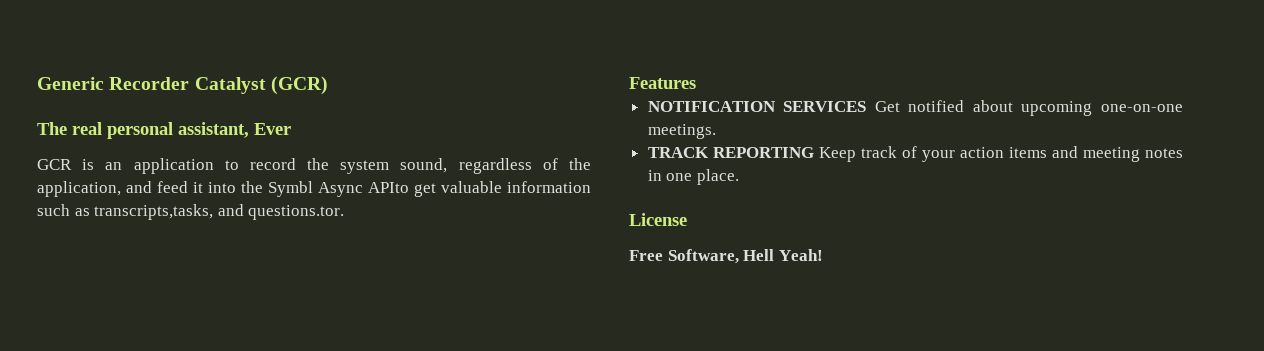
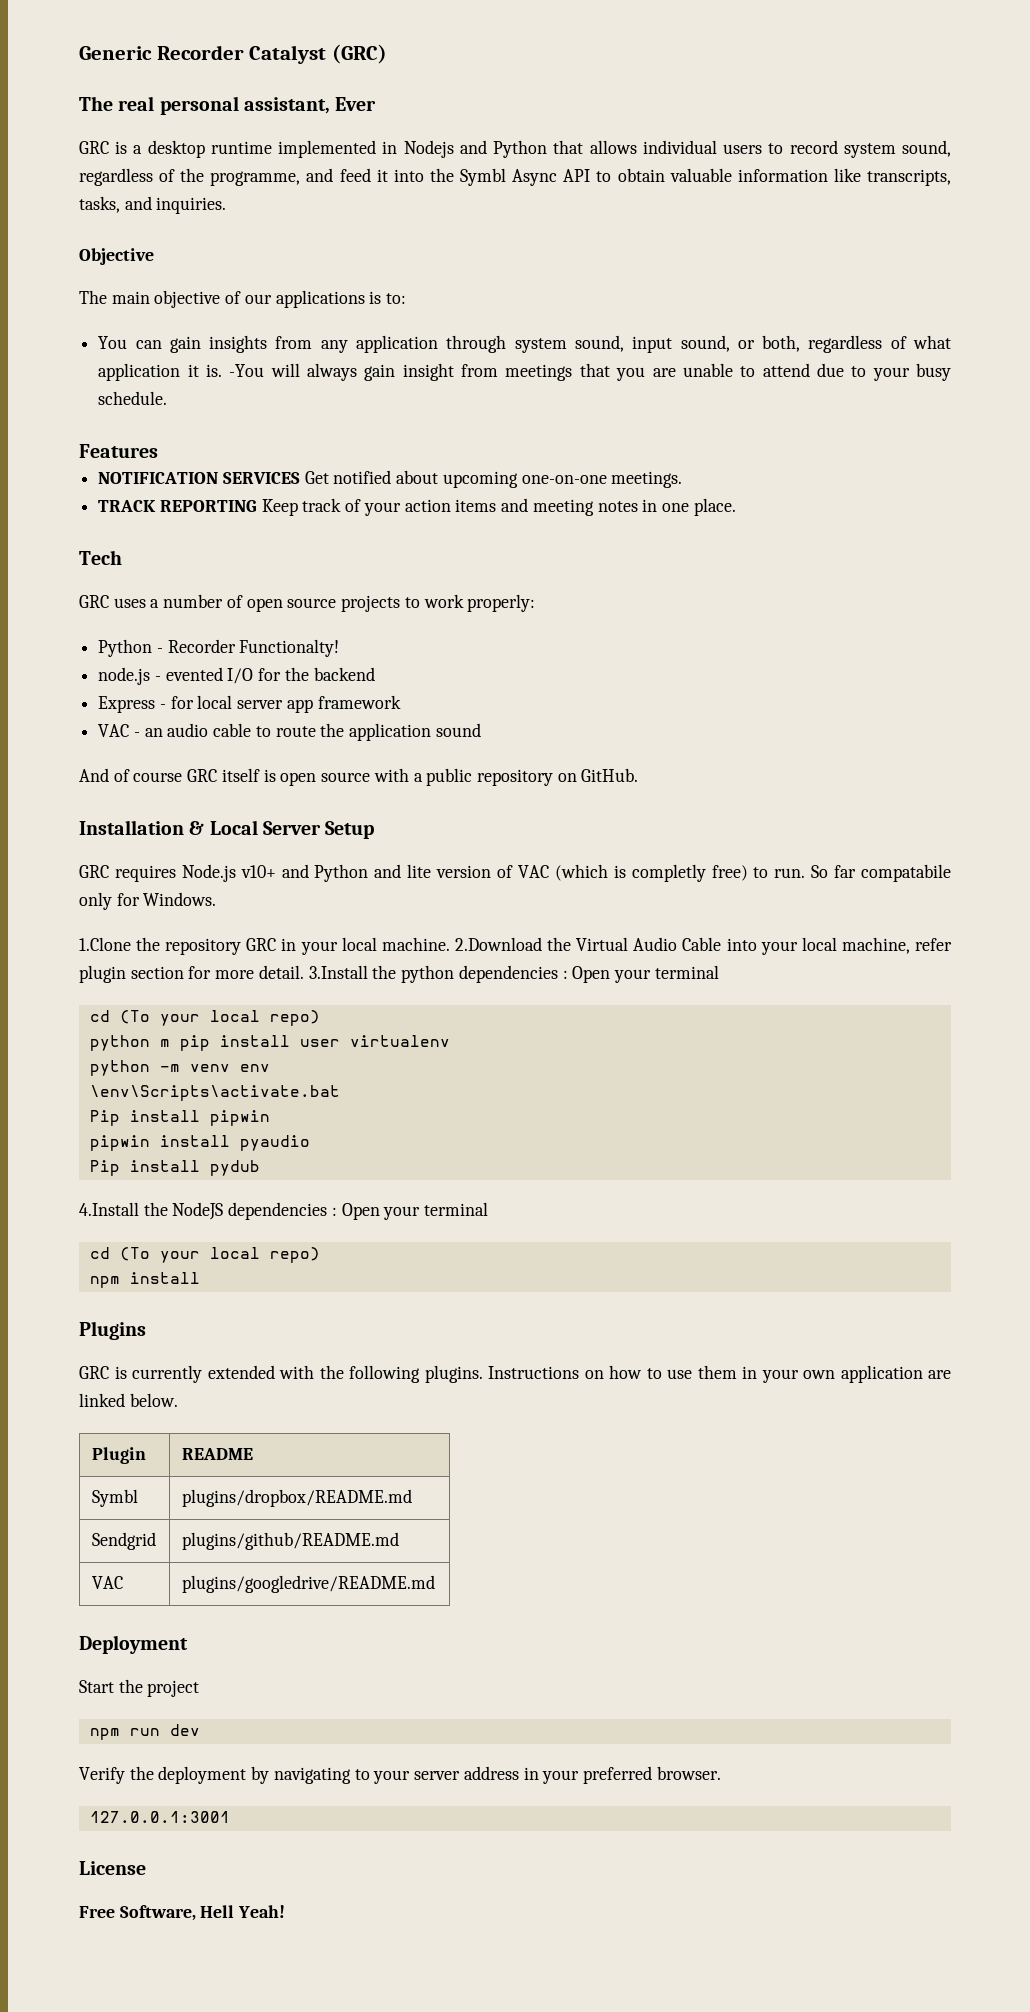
[270,76,328,95] (GCR) -> [331,44,387,64] (GRC)
[37,158,214,174] GCR is an application -> [79,140,763,158] GRC is a desktop runtime implemented in Nodejs and Python that allows individual users
[307,158,330,170] the -> (838, 147) none
[37,181,121,197] application, -> [210,171,301,186] programme,
[368,181,591,197] [37,204,345,220] APIto get valuable information such as transcripts,tasks, and questions.tor. -> [563,168,951,186] [79,196,227,214] [79,248,154,265] [79,290,407,308] [98,335,951,353] [98,363,951,381] [98,391,168,405] API to obtain valuable information like transcripts, tasks, and inquiries. // Objective // The main objective of our applications is to: // You can gain insights from any application through system sound, input sound, or both, regardless of what application it is. -You will always gain insight from meetings that you are unable to attend due to your busy schedule.
(739, 177) none -> [79,550,122,565] [79,594,536,612] [98,639,340,657] [98,667,375,685] [98,695,401,713] [98,723,481,741] [79,768,639,786] [79,820,375,839] [79,864,952,882] [79,892,217,910] [79,937,953,955] [79,965,719,983] [89,1010,320,1026] [89,1035,450,1051] [89,1060,270,1076] [89,1085,340,1101] [89,1110,270,1126] [89,1135,310,1151] [89,1160,260,1176] [79,1202,489,1220] [89,1247,320,1263] [89,1272,200,1288] [79,1321,146,1340] [79,1365,951,1383] [79,1393,178,1407] [91,1447,146,1464] [181,1448,253,1460] [91,1489,138,1507] [181,1489,412,1507] [91,1532,156,1550] [181,1532,399,1550] [91,1576,123,1589] [181,1575,435,1593] [79,1635,188,1654] [79,1679,200,1697] [89,1724,200,1740] [79,1766,721,1784] [89,1811,230,1823] // Tech // GRC uses a number of open source projects to work properly: // Python - Recorder Functionalty! // node.js - evented I/O for the backend // Express - for local server app framework // VAC - an audio cable to route the application sound // And of course GRC itself is open source with a public repository on GitHub. // Installation & Local Server Setup // GRC requires Node.js v10+ and Python and lite version of VAC (which is completly free) to run. So far compatabile only for Windows. // 1.Clone the repository GRC in your local machine. 2.Download the Virtual Audio Cable into your local machine, refer plugin section for more detail. 3.Install the python dependencies : Open your terminal // cd (To your local repo) // python m pip install user virtualenv // python -m venv env // \env\Scripts\activate.bat // Pip install pipwin // pipwin install pyaudio // Pip install pydub // 4.Install the NodeJS dependencies : Open your terminal // cd (To your local repo) // npm install // Plugins // GRC is currently extended with the following plugins. Instructions on how to use them in your own application are linked below. // Plugin | README // Symbl | plugins/dropbox/README.md // Sendgrid | plugins/github/README.md // VAC | plugins/googledrive/README.md // Deployment // Start the project // npm run dev // Verify the deployment by navigating to your server address in your preferred browser. // 127.0.0.1:3001

